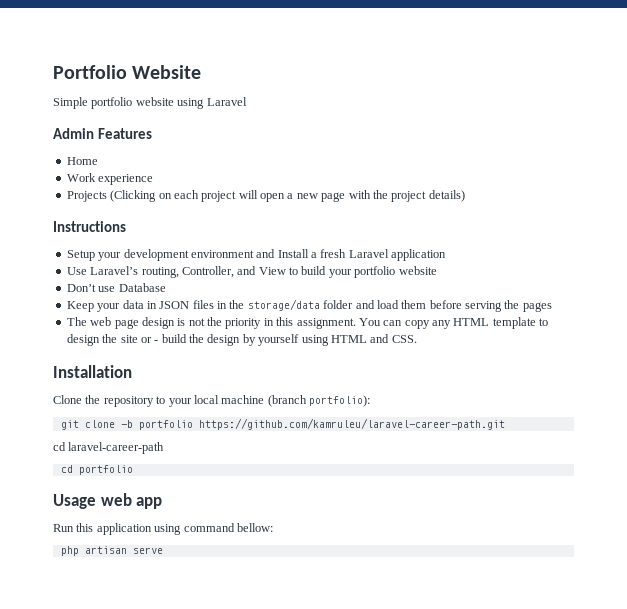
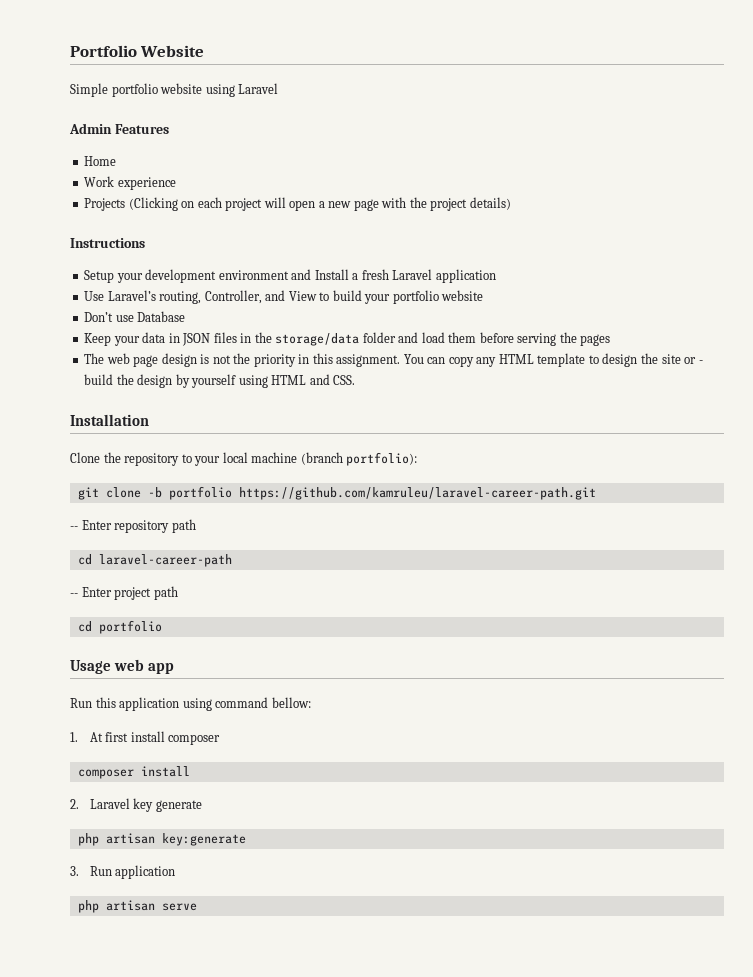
[53,442,165,454] cd laravel-career-path -> [70,519,196,533] [77,554,232,567] [70,586,178,600] -- Enter repository path // cd laravel-career-path // -- Enter project path
(273, 527) none -> [70,731,221,745] [77,766,190,779] [70,798,202,812] [77,833,246,846] [70,865,176,879] // 1. At first install composer // composer install // 2. Laravel key generate // php artisan key:generate // 3. Run application

